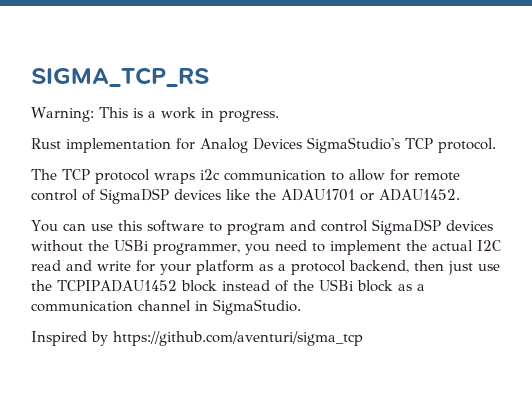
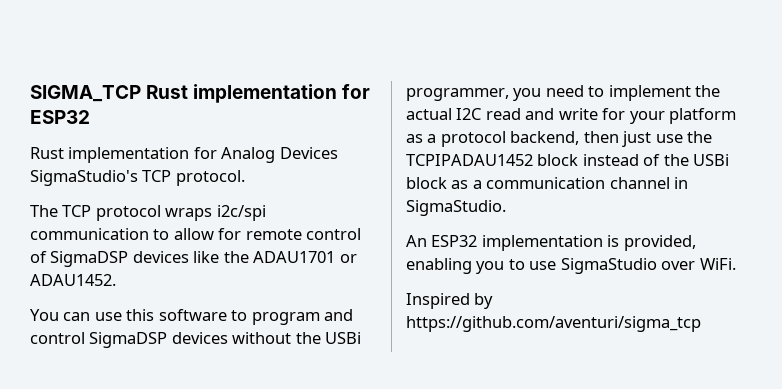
[31,67,209,88] [31,107,279,122] SIGMA_TCP_RS // Warning: This is a work in progress. -> [30,84,371,103] [30,110,90,124] SIGMA_TCP Rust implementation for ESP32
[200,169,220,180] i2c -> [216,205,266,221] i2c/spi
(301, 307) none -> [406,235,696,251] [406,258,736,274] // An ESP32 implementation is provided, enabling you to use SigmaStudio over WiFi.

